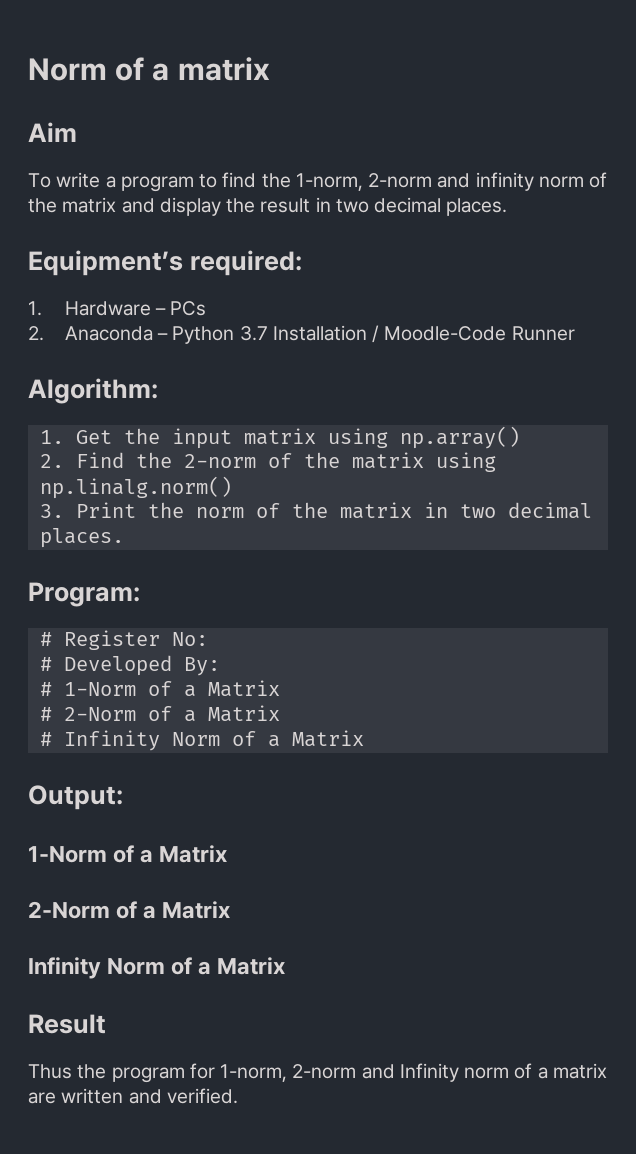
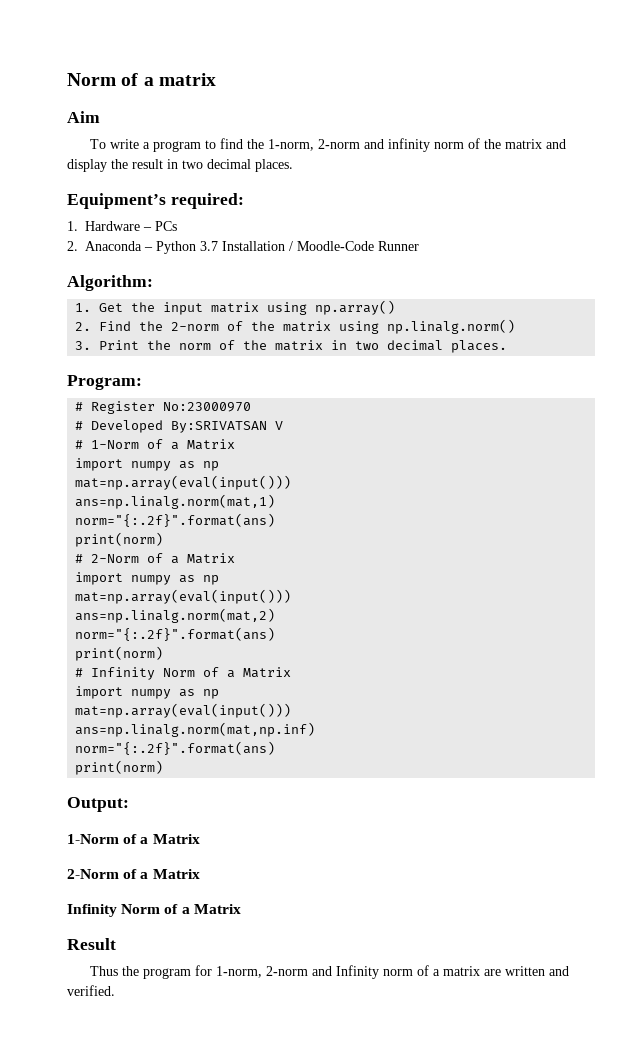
[171,632,208,646] No: -> [163,402,252,412] No:23000970
[183,657,220,676] By: -> [171,421,284,433] By:SRIVATSAN V
(280, 688) none -> [75,458,220,471] [75,475,292,490] [75,494,276,509] [75,513,276,527] [75,532,164,547] // import numpy as np // mat=np.array(eval(input())) // ans=np.linalg.norm(mat,1) // norm="{:.2f}".format(ans) // print(norm)
(280, 713) none -> [75,572,220,585] [75,589,292,604] [75,608,276,623] [75,627,276,641] [75,646,164,661] // import numpy as np // mat=np.array(eval(input())) // ans=np.linalg.norm(mat,2) // norm="{:.2f}".format(ans) // print(norm)
(364, 738) none -> [75,686,220,699] [75,703,292,718] [75,722,316,737] [75,741,276,755] [75,760,164,775] // import numpy as np // mat=np.array(eval(input())) // ans=np.linalg.norm(mat,np.inf) // norm="{:.2f}".format(ans) // print(norm)

